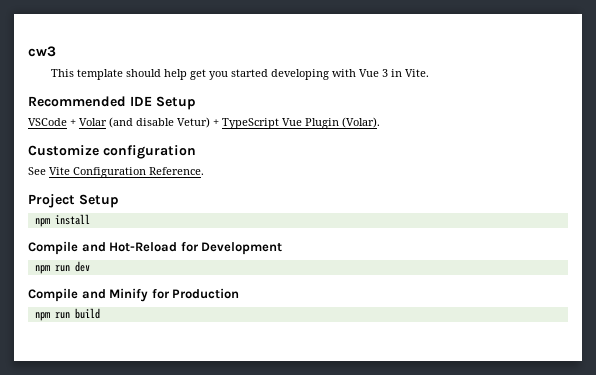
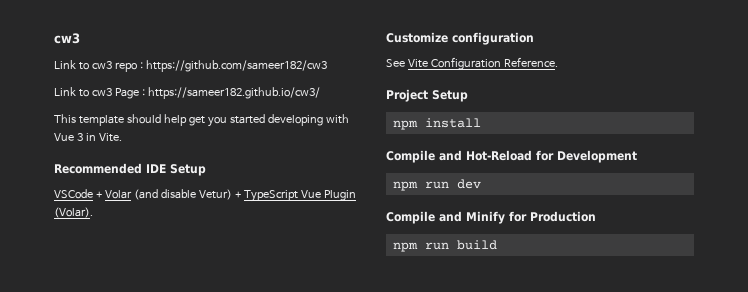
[28,46,56,57] cw3 -> [54,33,80,44] [54,60,327,72] [54,87,320,99] cw3 // Link to cw3 repo : https://github.com/sameer182/cw3 // Link to cw3 Page : https://sameer182.github.io/cw3/

